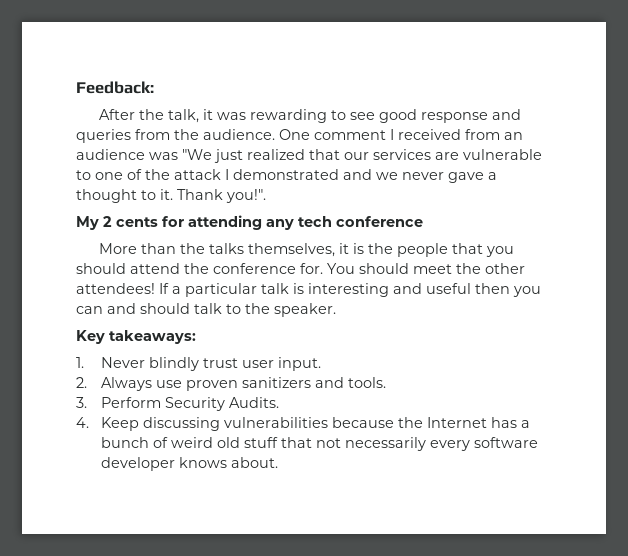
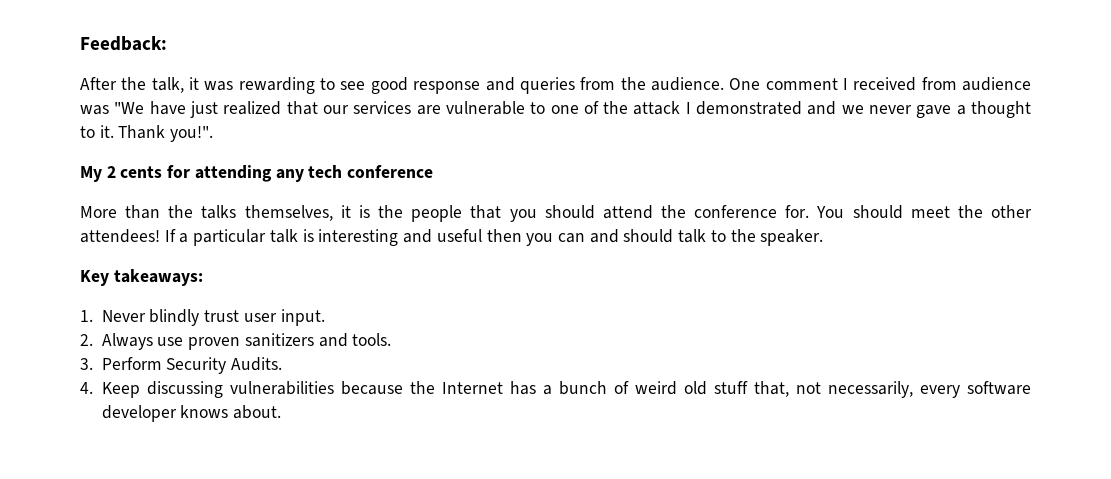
[504,132,523,140] an -> (957, 83) none
(212, 154) none -> [149,101,186,115] have
[280,437,426,451] that not necessarily -> [753,381,913,398] that, not necessarily,

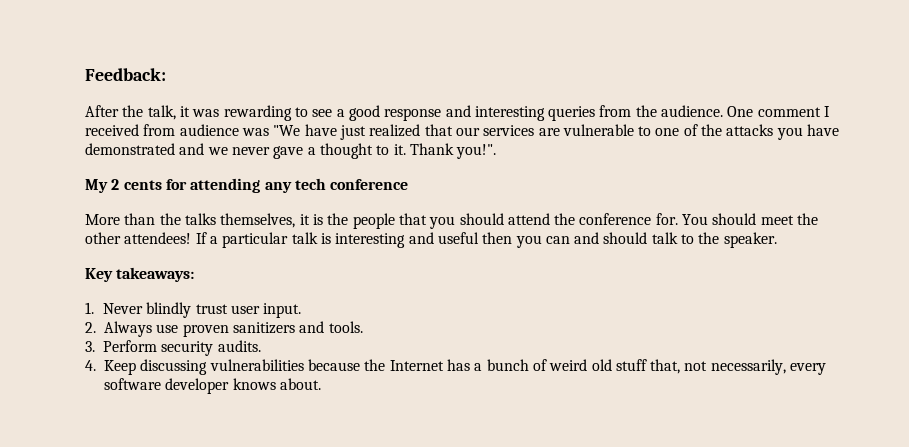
(366, 85) none -> [336,109,345,117] a
(515, 84) none -> [474,106,545,121] interesting
[633,101,691,115] attack I -> [726,124,840,140] attacks you have
[166,357,283,374] Security Audits. -> [161,340,261,356] security audits.

